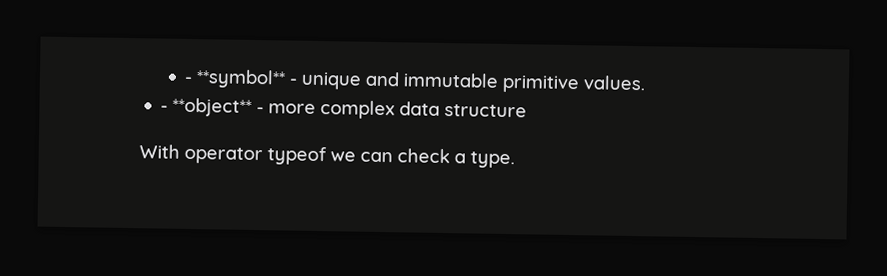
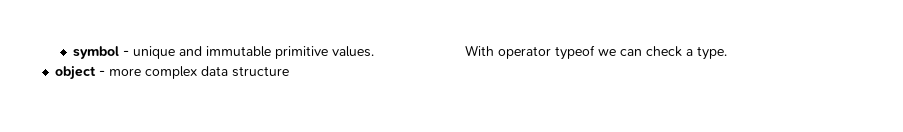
[184,69,287,89] - **symbol** -> [73,46,120,59] symbol
[160,97,253,117] - **object** -> [55,66,97,80] object

